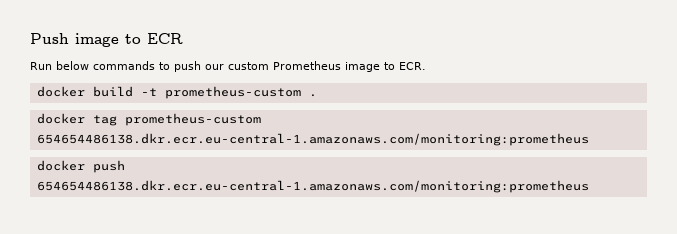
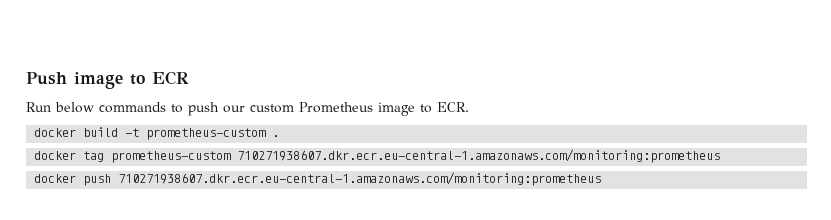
[36,133,589,146] 654654486138.dkr.ecr.eu-central-1.amazonaws.com/monitoring:prometheus -> [237,149,721,163] 710271938607.dkr.ecr.eu-central-1.amazonaws.com/monitoring:prometheus
[36,180,589,193] 654654486138.dkr.ecr.eu-central-1.amazonaws.com/monitoring:prometheus -> [118,172,602,186] 710271938607.dkr.ecr.eu-central-1.amazonaws.com/monitoring:prometheus

